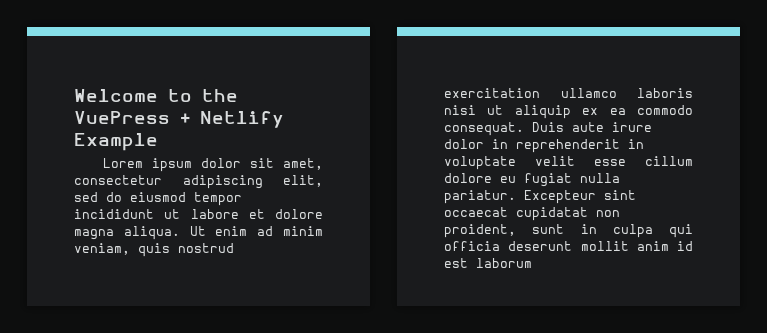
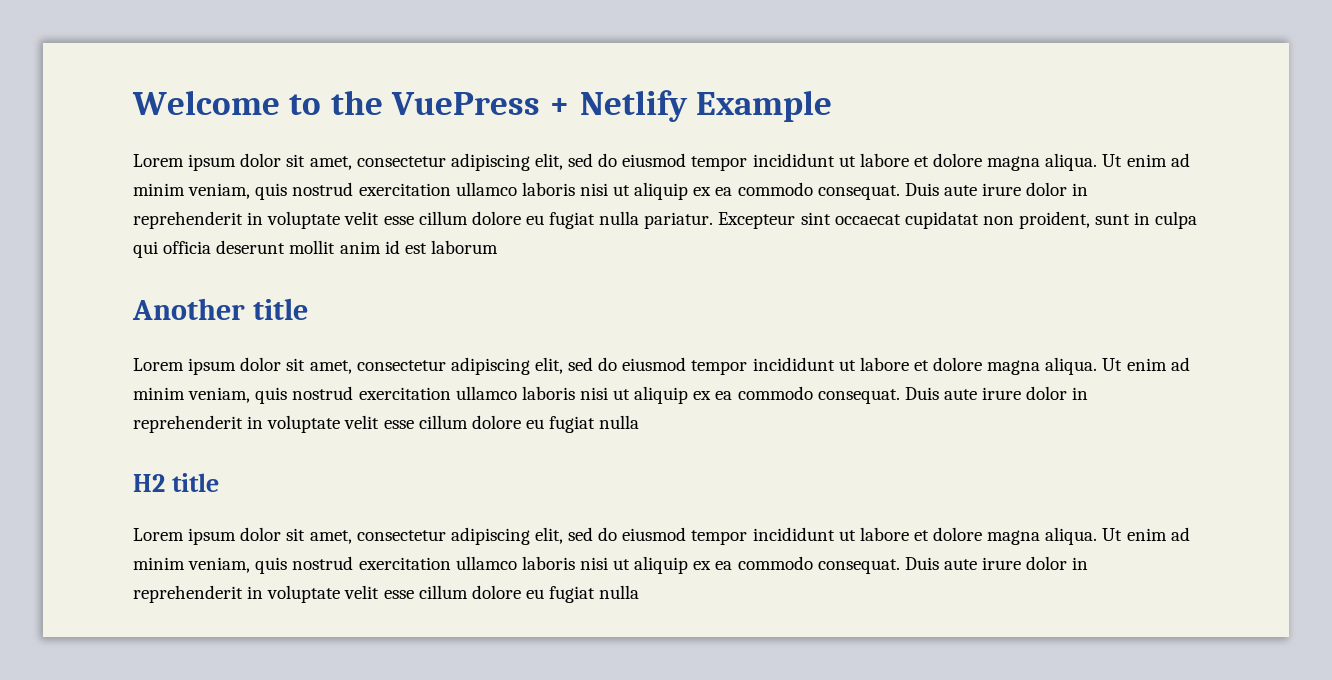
(532, 263) none -> [132,298,308,320] [133,357,1190,375] [133,386,1089,404] [133,415,640,433] [133,473,219,492] [133,527,1190,545] [133,556,1089,574] [133,585,640,603] // Another title // Lorem ipsum dolor sit amet, consectetur adipiscing elit, sed do eiusmod tempor incididunt ut labore et dolore magna aliqua. Ut enim ad minim veniam, quis nostrud exercitation ullamco laboris nisi ut aliquip ex ea commodo consequat. Duis aute irure dolor in reprehenderit in voluptate velit esse cillum dolore eu fugiat nulla // H2 title // Lorem ipsum dolor sit amet, consectetur adipiscing elit, sed do eiusmod tempor incididunt ut labore et dolore magna aliqua. Ut enim ad minim veniam, quis nostrud exercitation ullamco laboris nisi ut aliquip ex ea commodo consequat. Duis aute irure dolor in reprehenderit in voluptate velit esse cillum dolore eu fugiat nulla

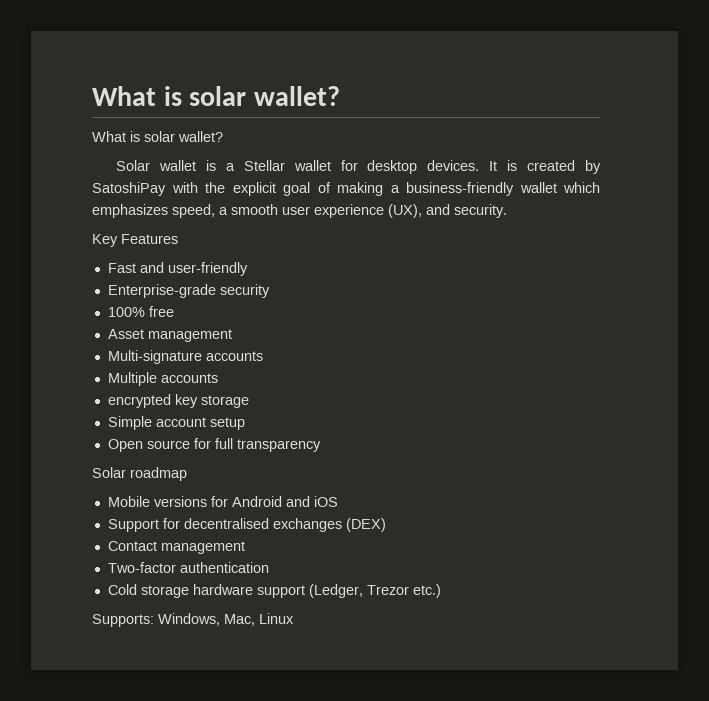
[132,90,832,122] [133,153,1190,171] [133,182,1089,200] [133,211,1198,229] [133,240,498,258] [132,298,308,320] [133,357,1190,375] [133,386,1089,404] [133,415,640,433] [133,473,219,492] [133,527,1190,545] [133,556,1089,574] [133,585,640,603] Welcome to the VuePress + Netlify Example // Lorem ipsum dolor sit amet, consectetur adipiscing elit, sed do eiusmod tempor incididunt ut labore et dolore magna aliqua. Ut enim ad minim veniam, quis nostrud exercitation ullamco laboris nisi ut aliquip ex ea commodo consequat. Duis aute irure dolor in reprehenderit in voluptate velit esse cillum dolore eu fugiat nulla pariatur. Excepteur sint occaecat cupidatat non proident, sunt in culpa qui officia deserunt mollit anim id est laborum // Another title // Lorem ipsum dolor sit amet, consectetur adipiscing elit, sed do eiusmod tempor incididunt ut labore et dolore magna aliqua. Ut enim ad minim veniam, quis nostrud exercitation ullamco laboris nisi ut aliquip ex ea commodo consequat. Duis aute irure dolor in reprehenderit in voluptate velit esse cillum dolore eu fugiat nulla // H2 title // Lorem ipsum dolor sit amet, consectetur adipiscing elit, sed do eiusmod tempor incididunt ut labore et dolore magna aliqua. Ut enim ad minim veniam, quis nostrud exercitation ullamco laboris nisi ut aliquip ex ea commodo consequat. Duis aute irure dolor in reprehenderit in voluptate velit esse cillum dolore eu fugiat nulla -> [92,86,340,106] [92,131,223,142] [116,160,601,174] [92,182,600,196] [92,204,507,218] [92,234,178,247] [107,262,248,276] [107,284,270,298] [107,306,174,317] [107,329,232,342] [107,350,263,364] [107,372,218,386] [107,394,249,408] [107,416,245,430] [107,438,321,452] [92,467,187,481] [107,496,338,507] [107,518,386,532] [107,541,245,554] [107,562,269,573] [107,584,441,598] [92,613,294,627] What is solar wallet? // What is solar wallet? // Solar wallet is a Stellar wallet for desktop devices. It is created by SatoshiPay with the explicit goal of making a business-friendly wallet which emphasizes speed, a smooth user experience (UX), and security. // Key Features // Fast and user-friendly // Enterprise-grade security // 100% free // Asset management // Multi-signature accounts // Multiple accounts // encrypted key storage // Simple account setup // Open source for full transparency // Solar roadmap // Mobile versions for Android and iOS // Support for decentralised exchanges (DEX) // Contact management // Two-factor authentication // Cold storage hardware support (Ledger, Trezor etc.) // Supports: Windows, Mac, Linux

